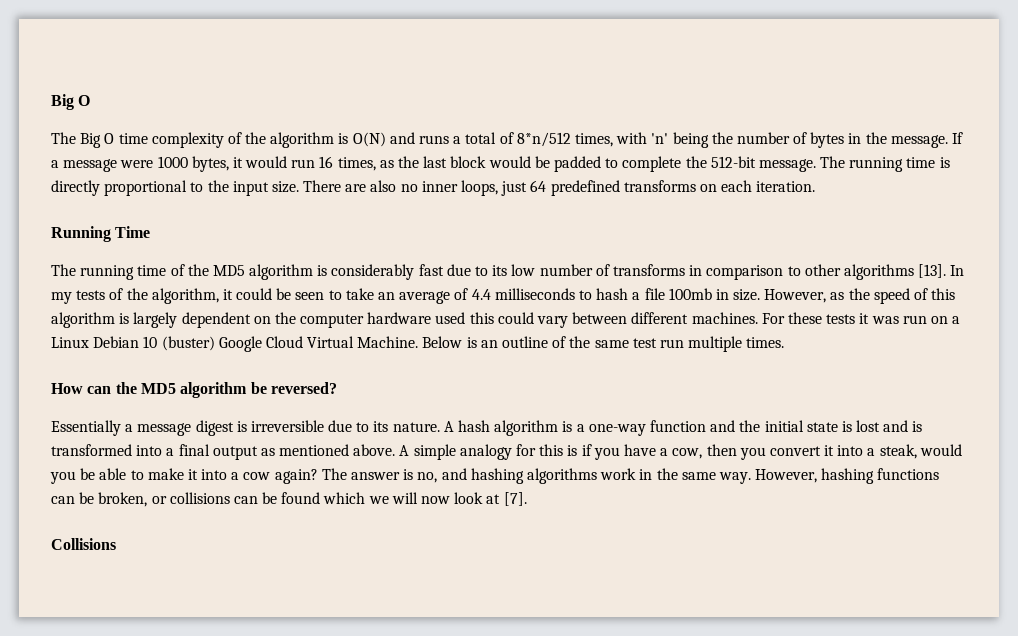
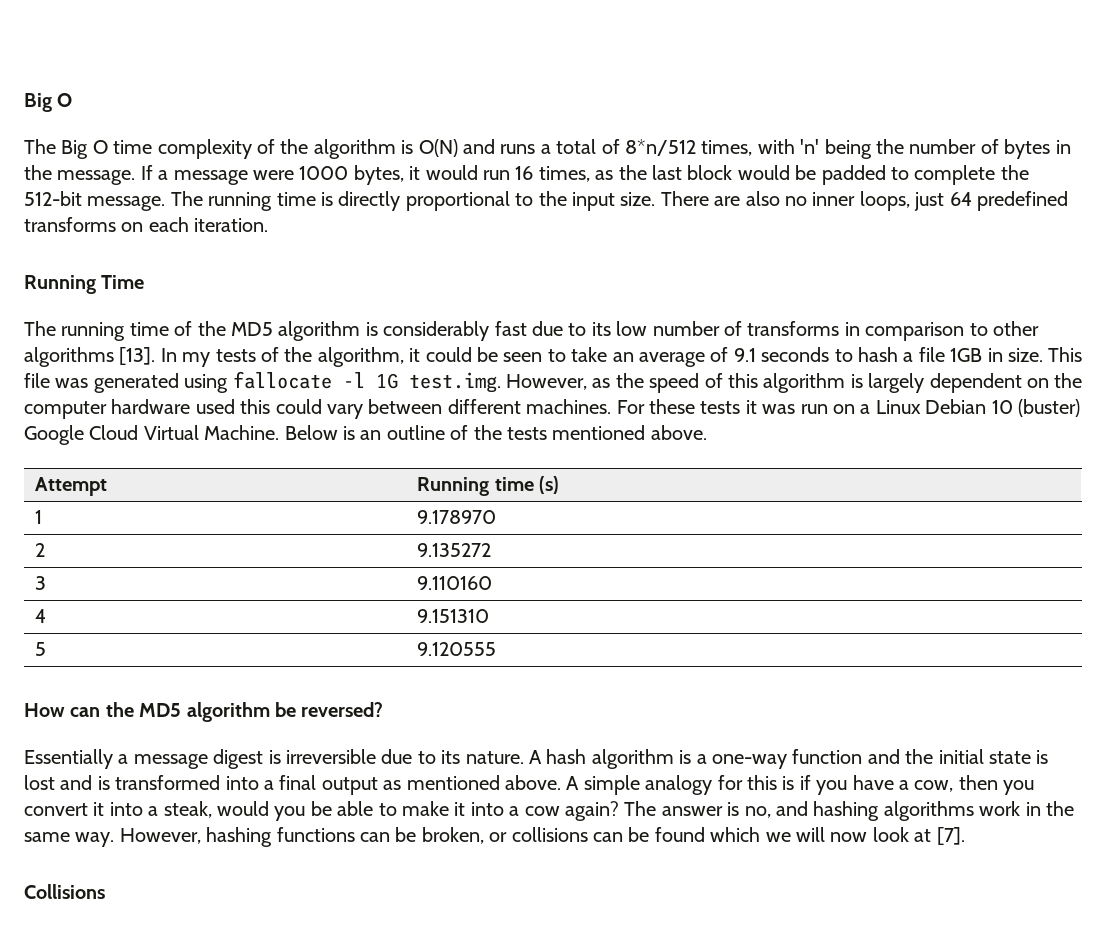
[471,288,575,300] 4.4 milliseconds -> [733,347,830,362] 9.1 seconds
[668,288,712,300] 100mb -> [950,348,983,362] 1GB
(761, 295) none -> [1048,347,1083,362] [24,371,501,393] This file was generated using fallocate -l 1G test.img.
[594,336,785,352] same test run multiple times. -> [506,425,707,440] [35,477,108,496] [417,476,559,496] [35,510,43,524] [417,510,497,524] [35,543,46,557] [417,543,492,557] [35,576,47,590] [417,576,493,590] [35,609,47,623] [417,609,490,623] [35,642,47,656] [417,642,497,656] tests mentioned above. // Attempt | Running time (s) // 1 | 9.178970 // 2 | 9.135272 // 3 | 9.110160 // 4 | 9.151310 // 5 | 9.120555

